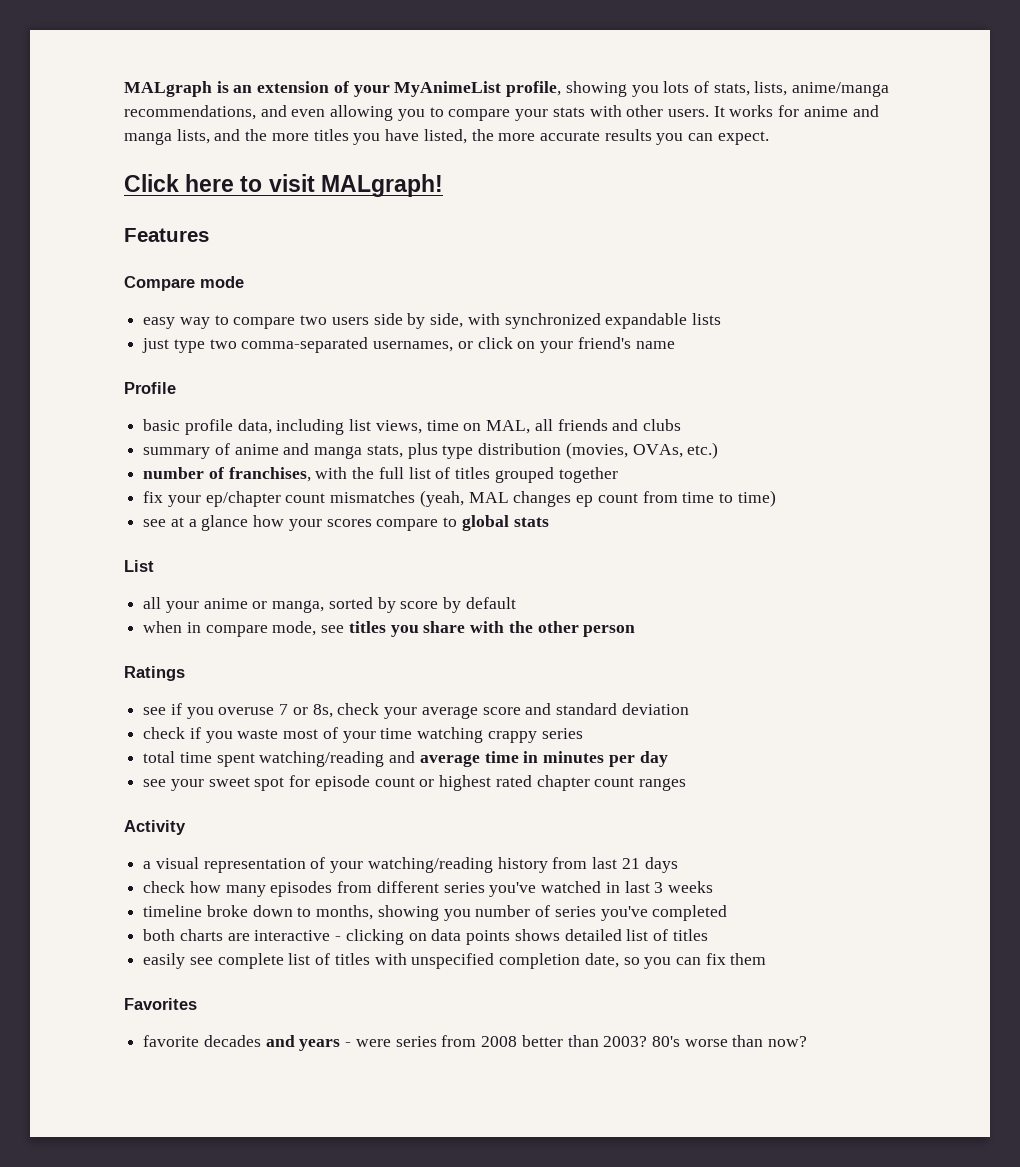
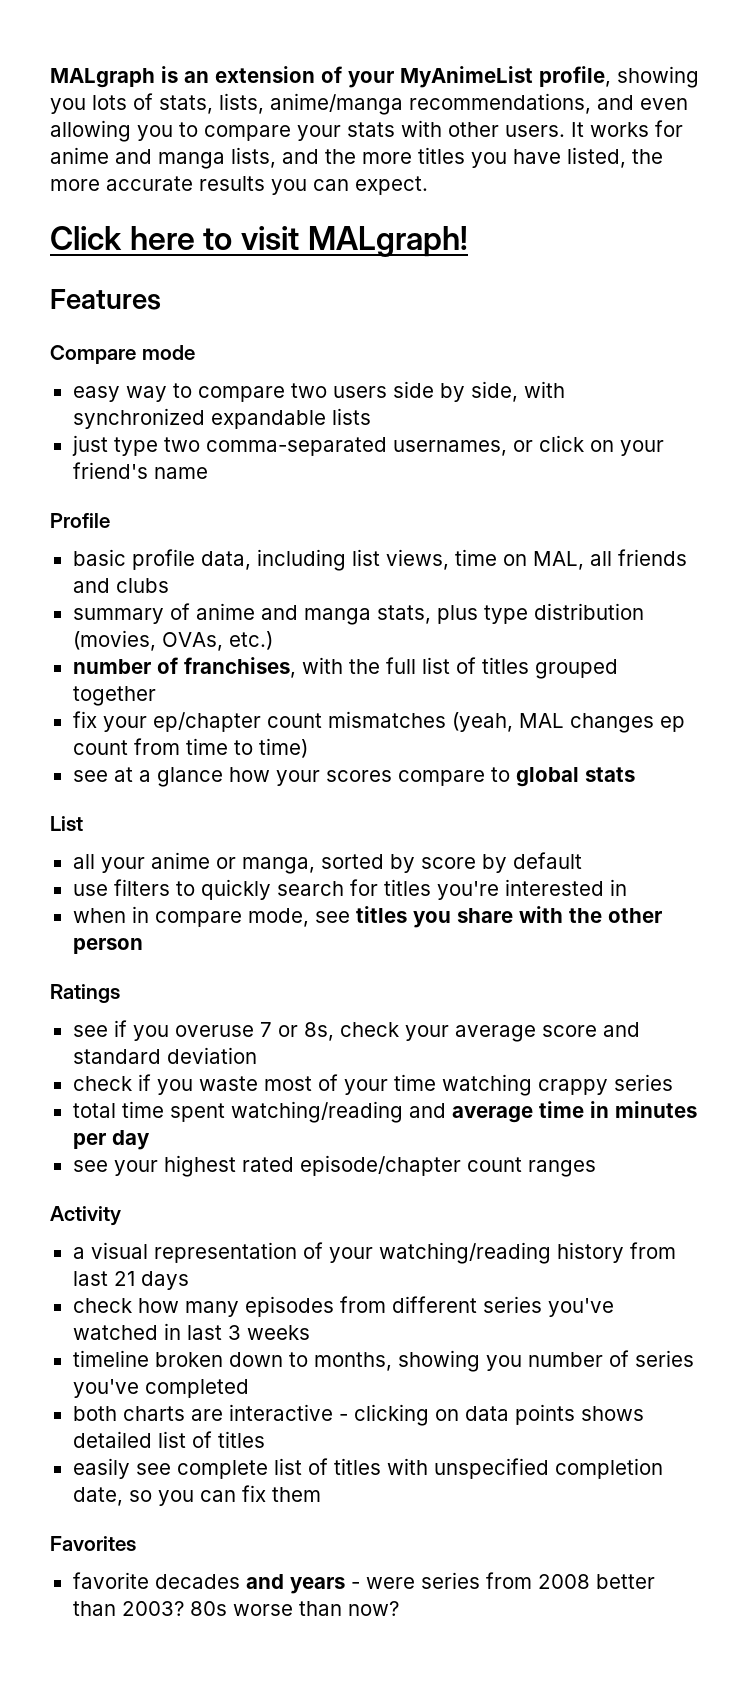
(516, 603) none -> [72,879,627,900] // use filters to quickly search for titles you're interested in
[208,775,435,791] sweet spot for episode count or -> (158, 1168) none
[536,775,590,791] chapter -> [299,1155,461,1176] episode/chapter
[206,905,248,917] broke -> [154,1352,223,1367] broken
[651,1036,680,1047] 80's -> [189,1601,227,1616] 80s

